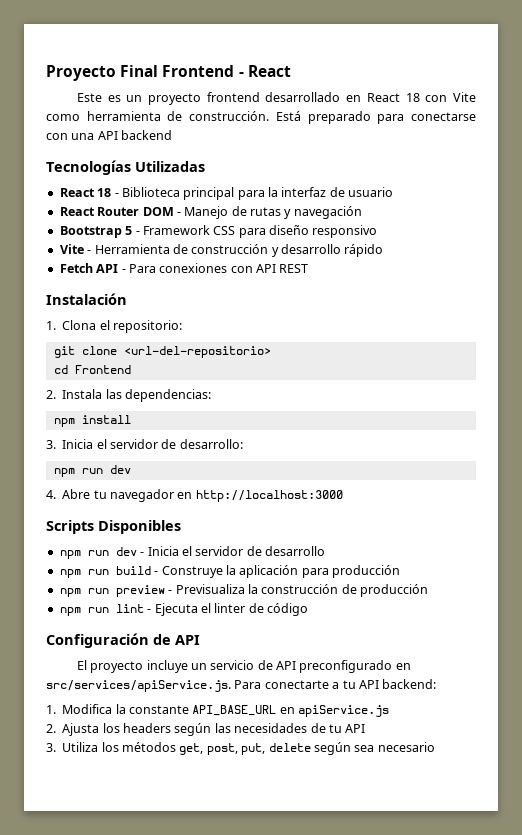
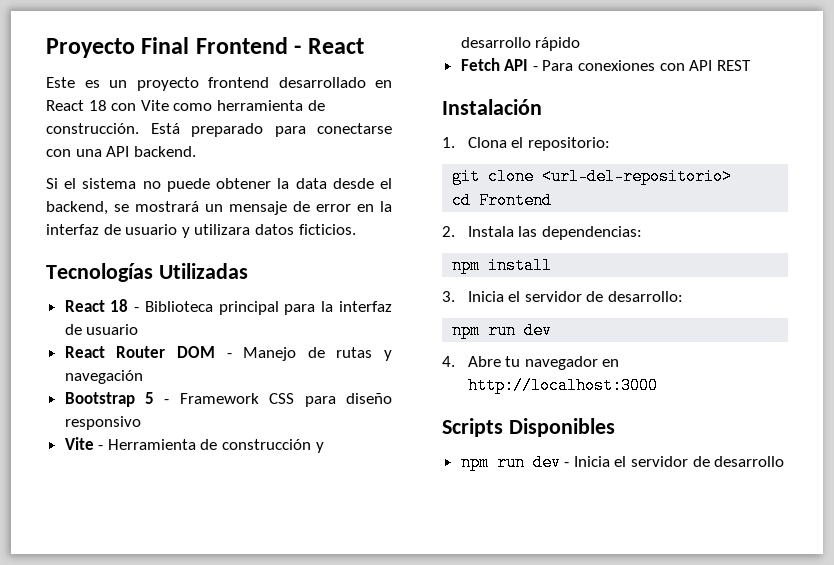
[121,130,173,140] backend -> [133,146,196,157] [46,178,392,192] [46,201,392,215] [46,224,356,238] backend. // Si el sistema no puede obtener la data desde el backend, se mostrará un mensaje de error en la interfaz de usuario y utilizara datos ficticios.
[59,565,400,578] [59,584,428,597] [59,603,308,616] [46,633,200,648] [76,660,411,673] [46,679,437,692] [46,704,390,717] [46,723,366,736] [46,742,435,755] // npm run build - Construye la aplicación para producción // npm run preview - Previsualiza la construcción de producción // npm run lint - Ejecuta el linter de código // Configuración de API // El proyecto incluye un servicio de API preconfigurado en src/services/apiService.js. Para conectarte a tu API backend: // 1. Modifica la constante API_BASE_URL en apiService.js // 2. Ajusta los headers según las necesidades de tu API // 3. Utiliza los métodos get, post, put, delete según sea necesario -> (785, 461) none

